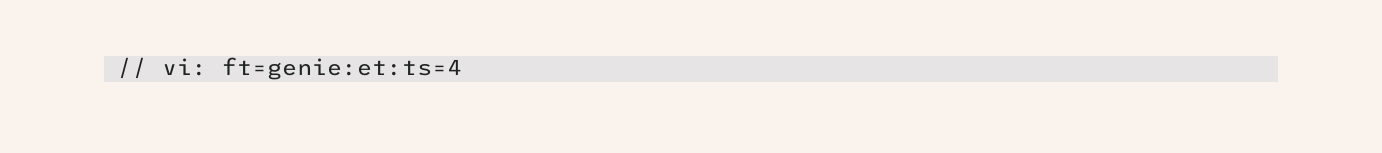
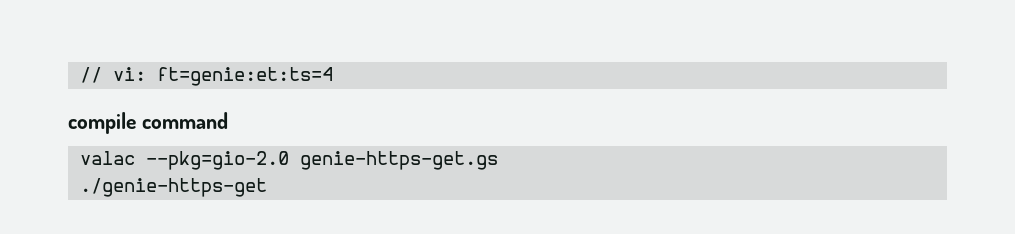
(463, 68) none -> [68,112,228,134] [80,151,499,170] [80,178,268,197] // compile command // valac --pkg=gio-2.0 genie-https-get.gs // ./genie-https-get

